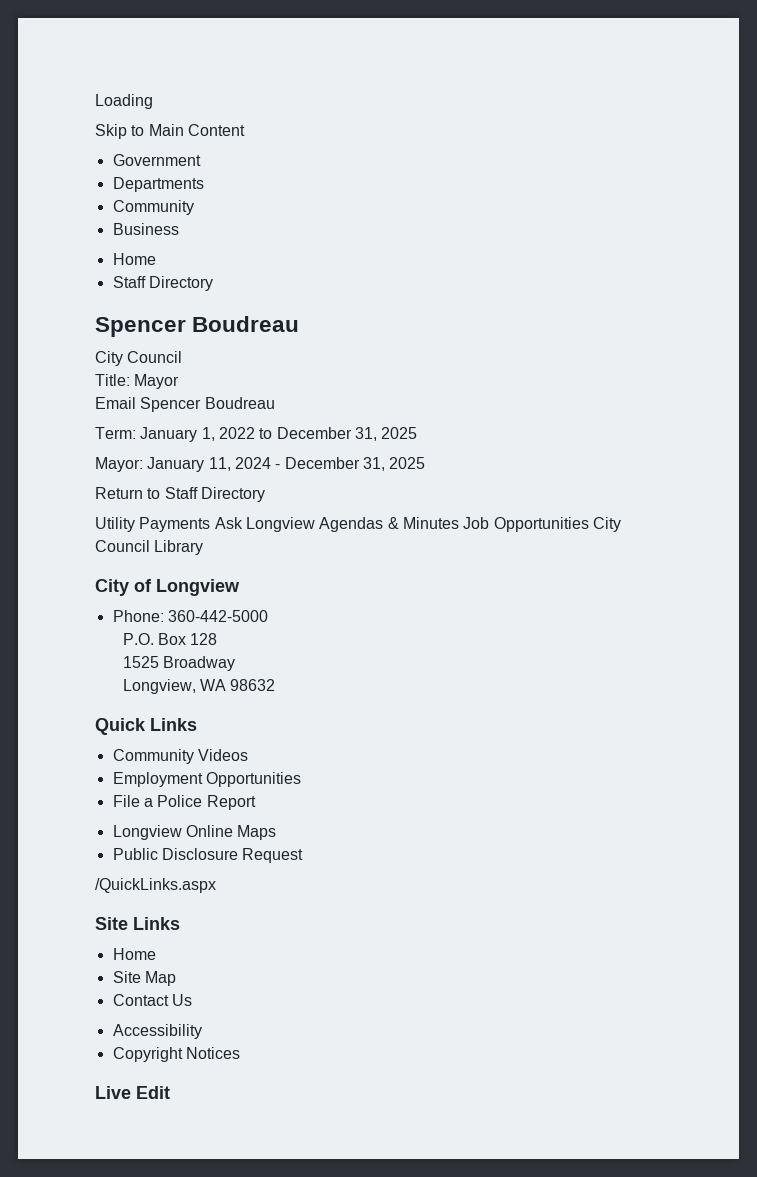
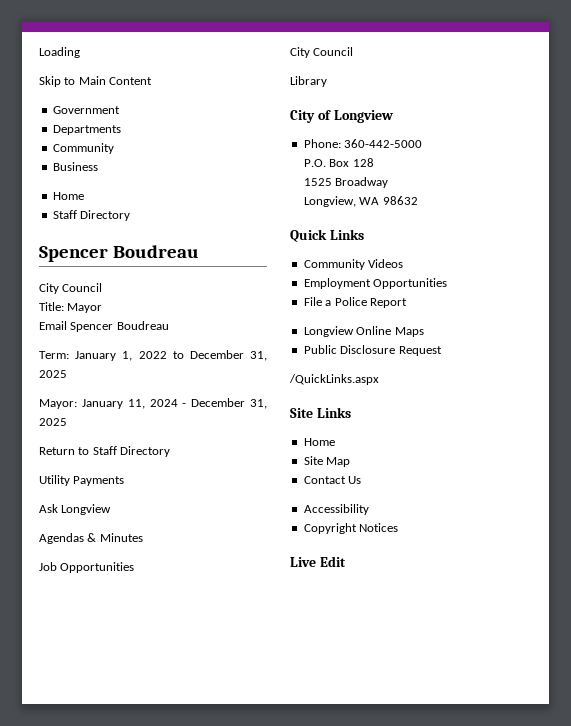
(211, 524) none -> (125, 481) //
(315, 524) none -> (112, 509) //
(459, 523) none -> (143, 537) //
[592,517,621,532] [95,540,150,552] City Council -> [290,47,354,58] // City Council //

